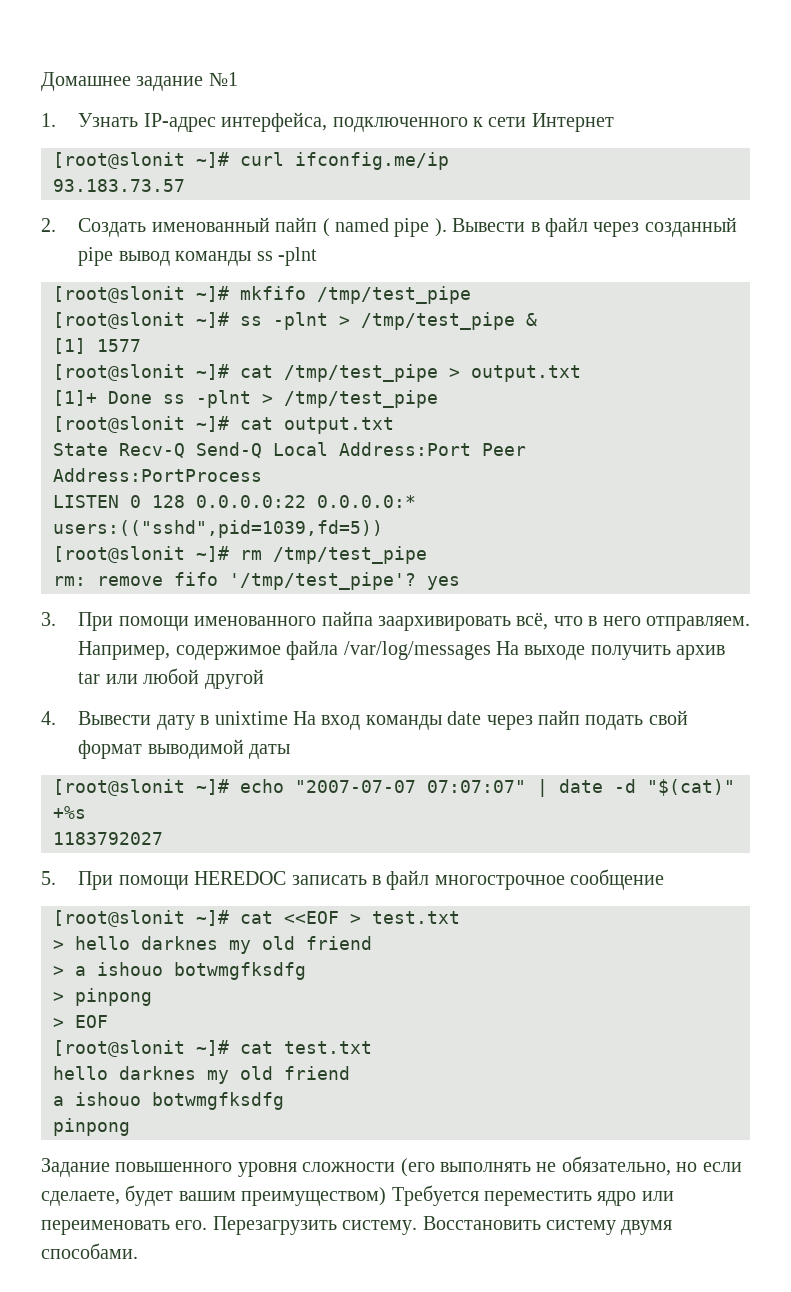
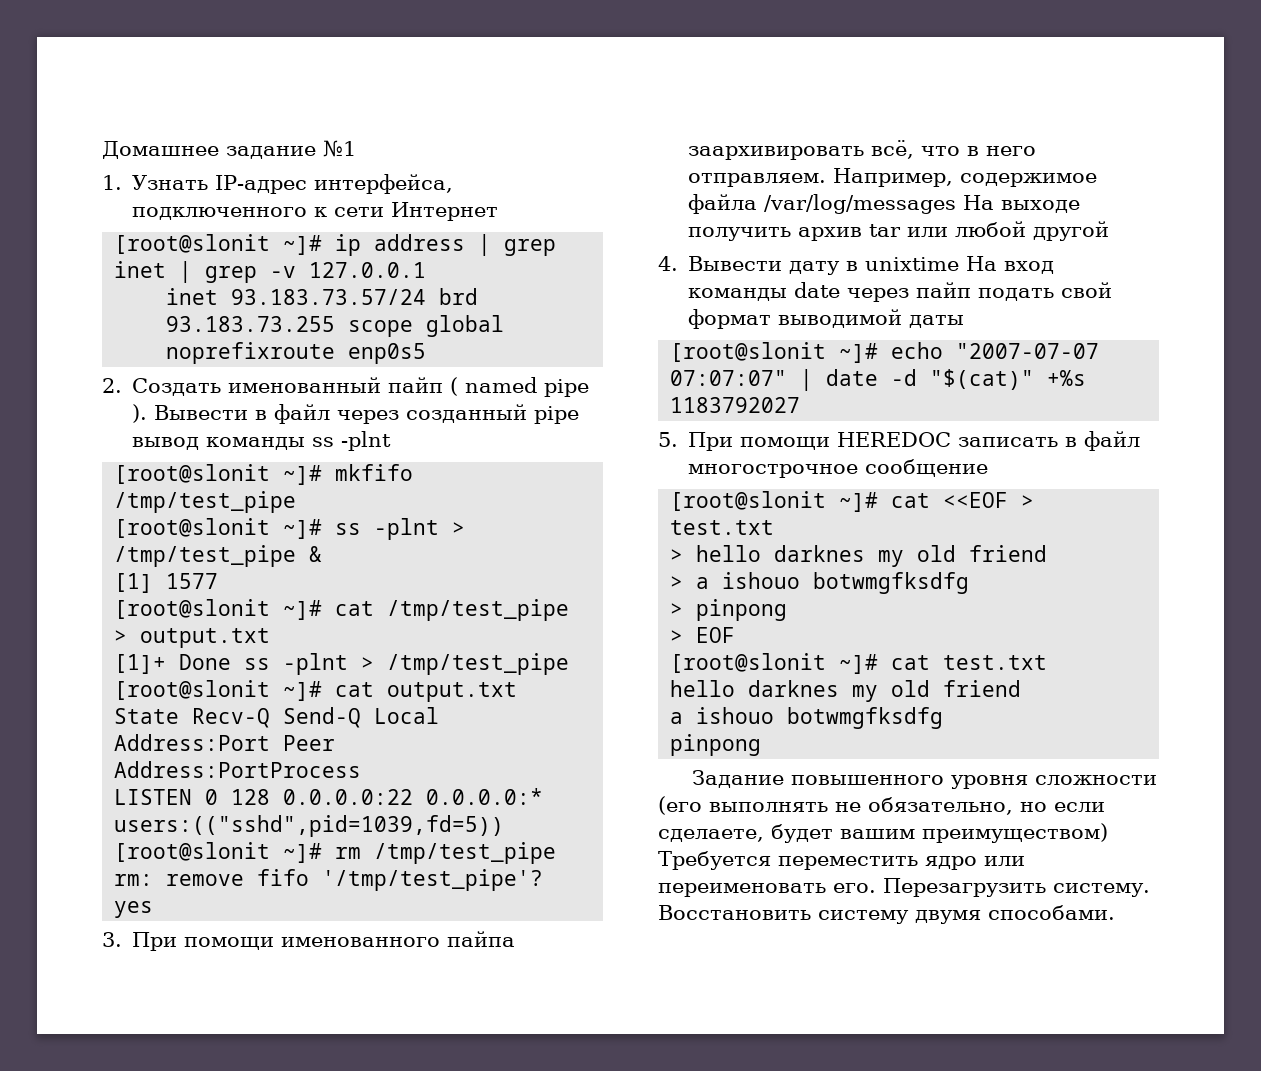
[240,152,449,170] [53,179,185,192] curl ifconfig.me/ip // 93.183.73.57 -> [335,234,557,256] [114,261,427,283] [166,288,479,305] [166,315,505,337] [166,342,427,364] ip address | grep inet | grep -v 127.0.0.1 // inet 93.183.73.57/24 brd 93.183.73.255 scope global noprefixroute enp0s5

